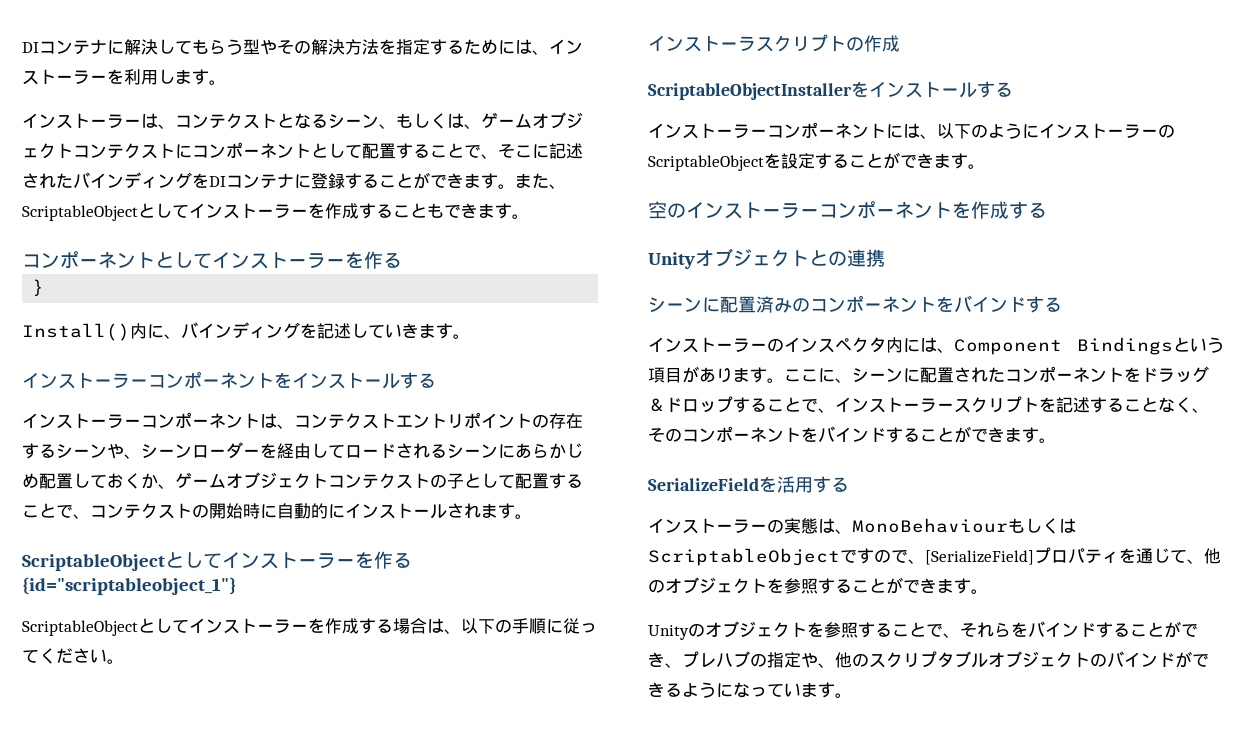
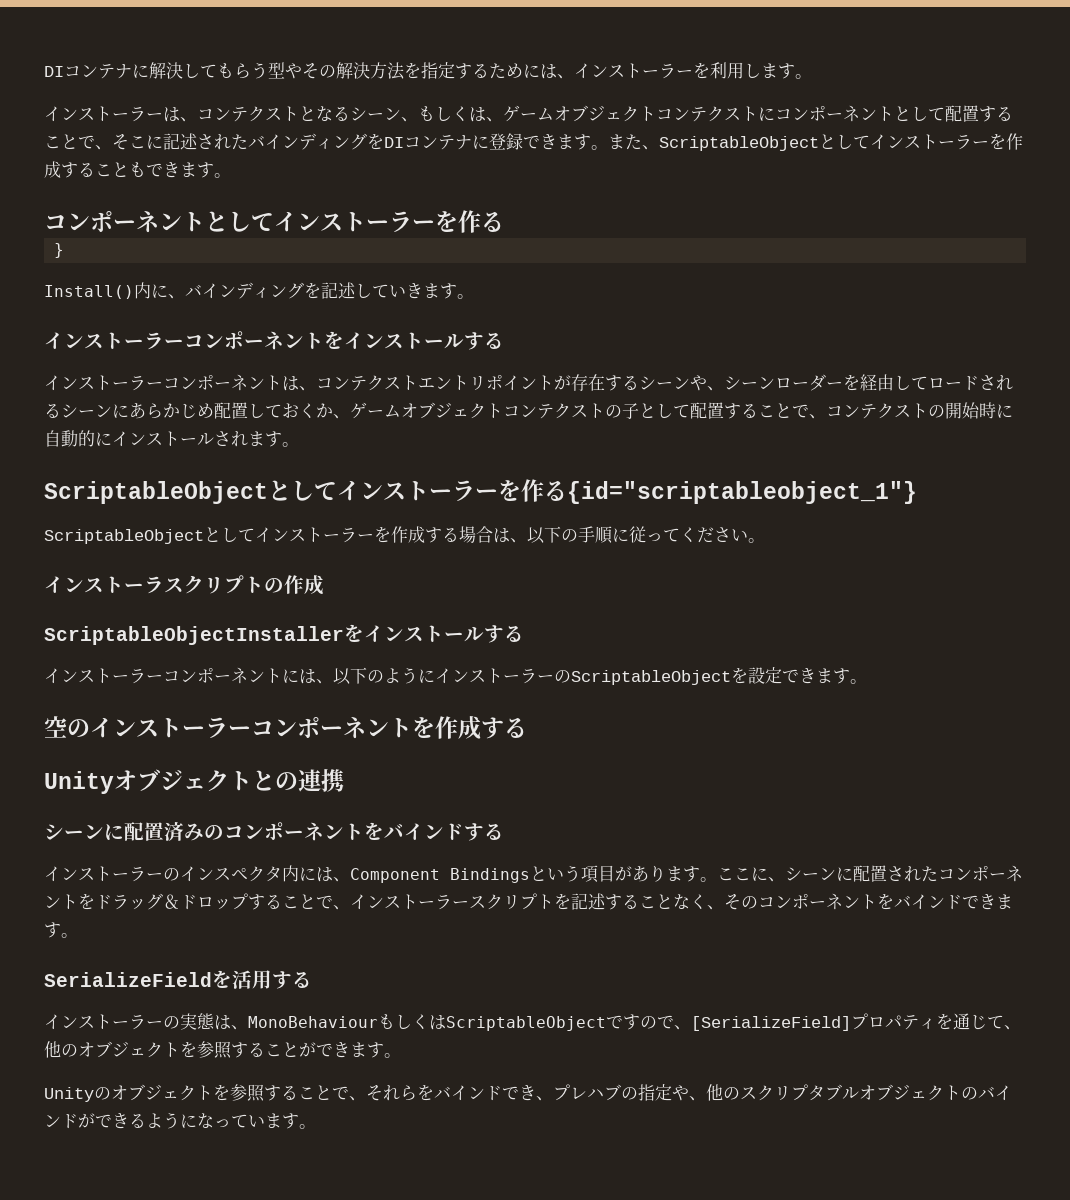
[345,172,430,189] することが -> (523, 141) none
[532,414,549,428] の -> [554,375,571,390] が
[815,152,900,169] することが -> (782, 675) none
[886,426,971,443] することが -> (962, 902) none
[1096,621,1181,638] することが -> (502, 1093) none

